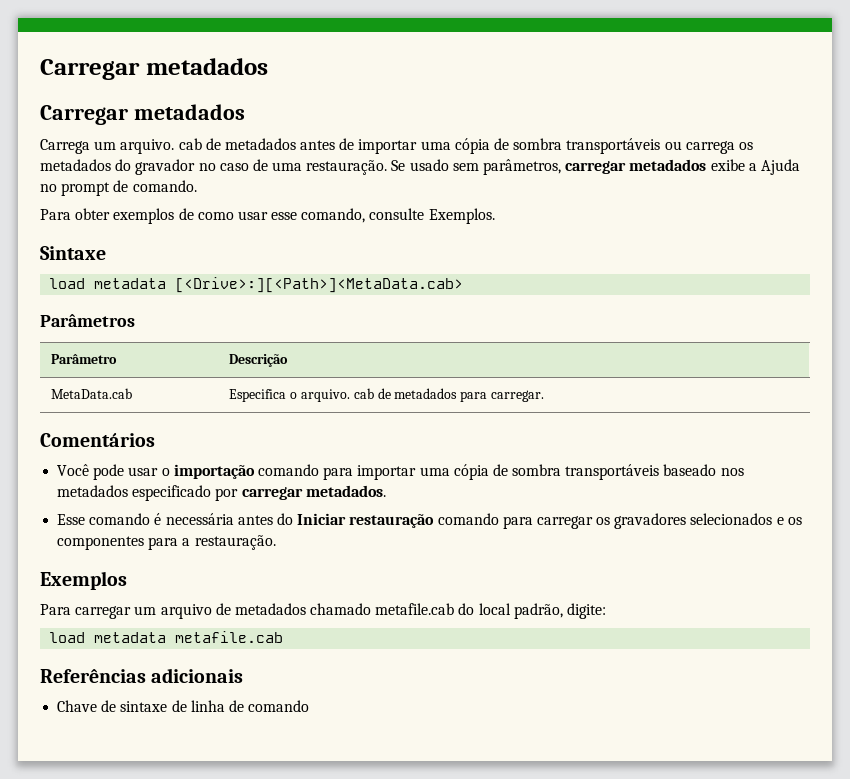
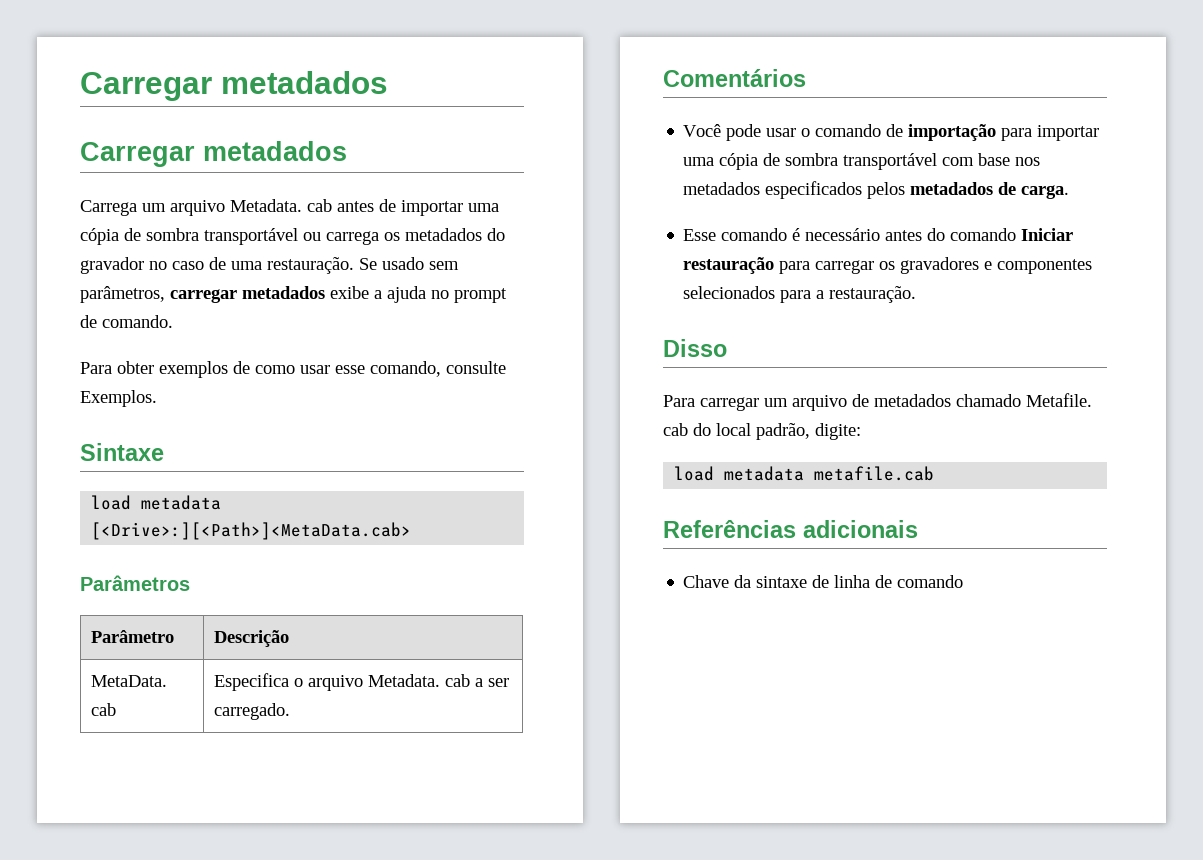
[120,138,296,154] arquivo. cab de metadados -> [170,199,332,216] arquivo Metadata. cab
[566,138,661,154] transportáveis -> [204,228,298,245] transportável
[760,159,800,175] Ajuda -> [387,286,426,303] ajuda
[51,388,133,399] MetaData.cab -> [91,675,168,687] [91,703,117,716] MetaData. cab
[300,388,544,402] arquivo. cab de metadados para carregar. -> [308,674,510,691] [214,703,291,720] arquivo Metadata. cab a ser carregado.
[173,464,319,479] importação comando -> [815,124,997,141] comando de importação
[565,464,744,480] [57,485,386,501] transportáveis baseado nos metadados especificado por carregar metadados. -> [843,153,1041,170] [683,181,1070,199] transportável com base nos metadados especificados pelos metadados de carga.
[165,513,234,525] necessária -> [805,228,881,241] necessário
(293, 519) none -> [950,228,1017,241] comando
[437,513,499,525] comando -> (775, 265) none
[690,513,802,525] [57,536,145,550] selecionados e os componentes -> [984,259,1093,274] [683,286,776,299] e componentes selecionados
[40,571,127,590] Exemplos -> [663,339,727,357] Disso
[375,603,455,615] metafile.cab -> [1026,393,1092,407] [663,423,688,436] Metafile. cab
[101,700,117,712] de -> [734,575,752,588] da

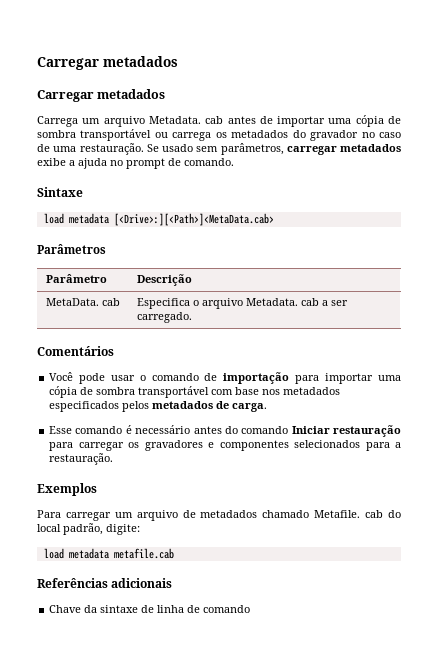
[80,361,506,378] [80,390,157,407] // Para obter exemplos de como usar esse comando, consulte Exemplos. -> (234, 162) none
[663,339,727,357] Disso -> [37,483,97,496] Exemplos

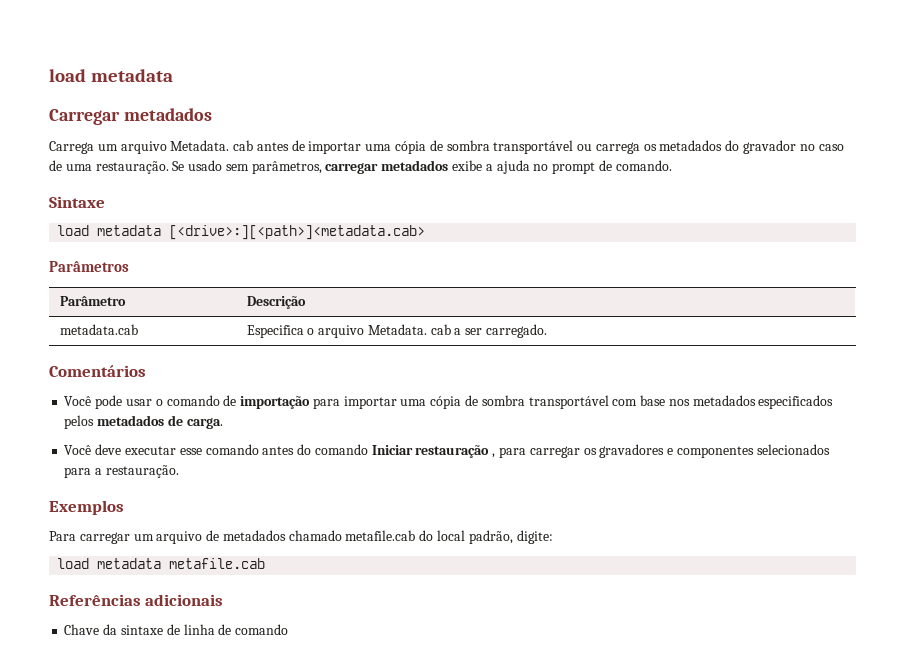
[37,56,178,70] Carregar metadados -> [49,69,174,82] load metadata
[113,213,274,226] [<Drive>:][<Path>]<MetaData.cab> -> [169,225,426,240] [<drive>:][<path>]<metadata.cab>
[45,298,120,306] MetaData. cab -> [59,324,138,335] metadata.cab
[49,425,191,434] Esse comando é necessário -> [64,444,259,455] Você deve executar esse comando
(402, 431) none -> [492,453,496,458] ,
[314,510,384,518] Metafile. cab -> [345,530,416,541] metafile.cab

